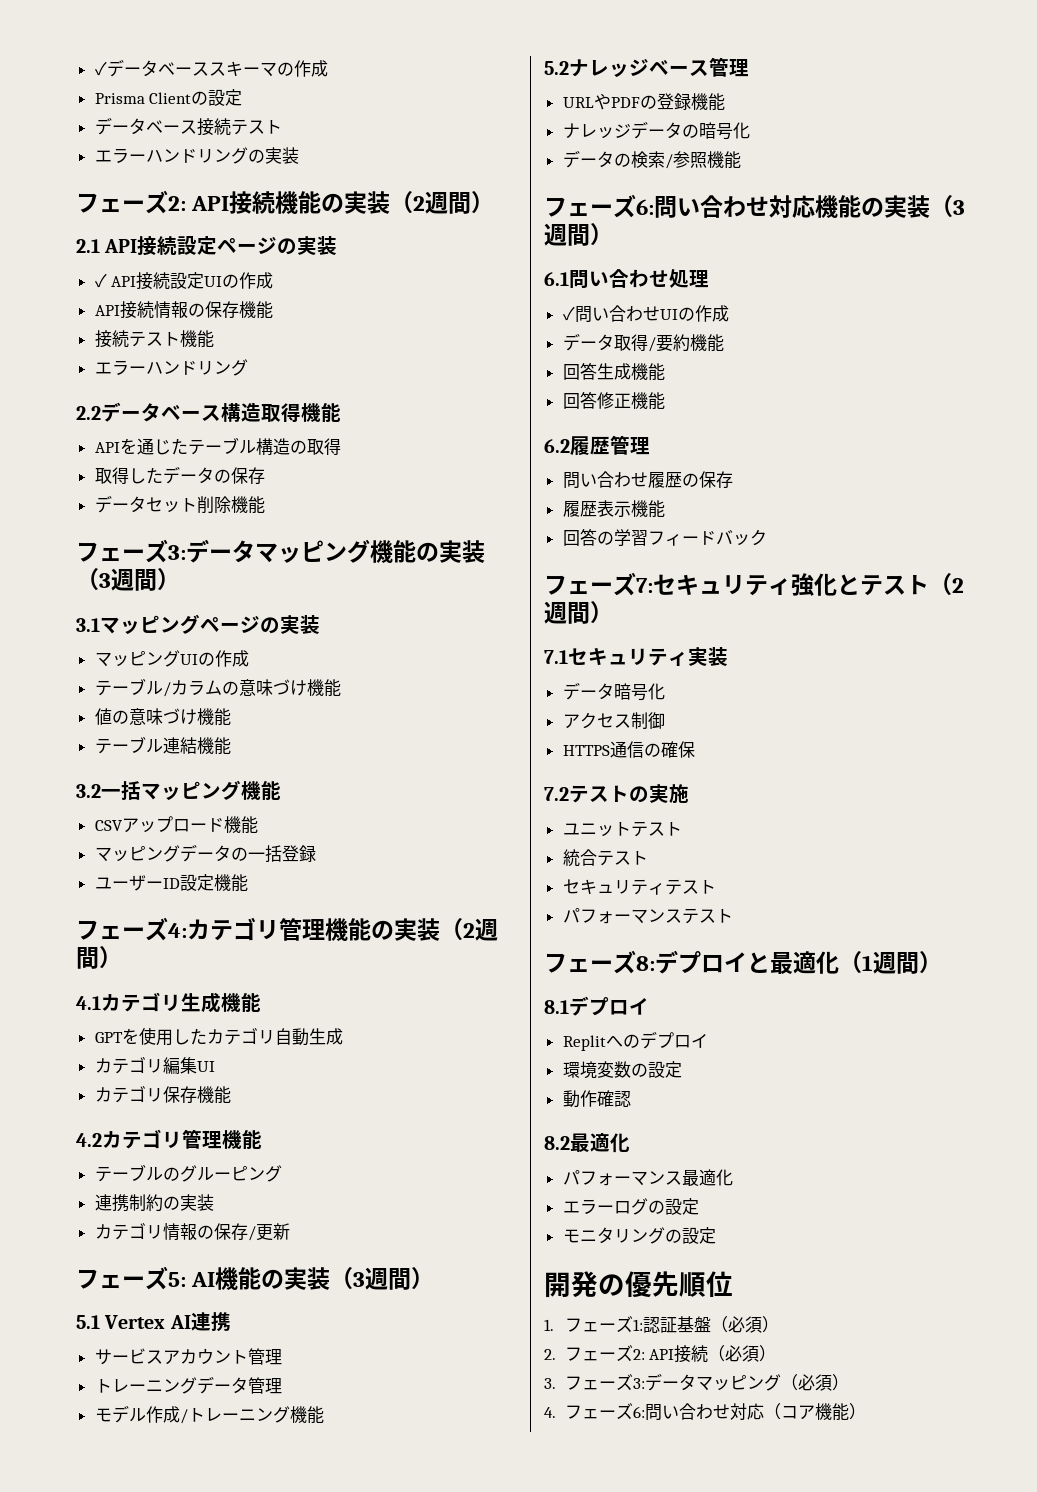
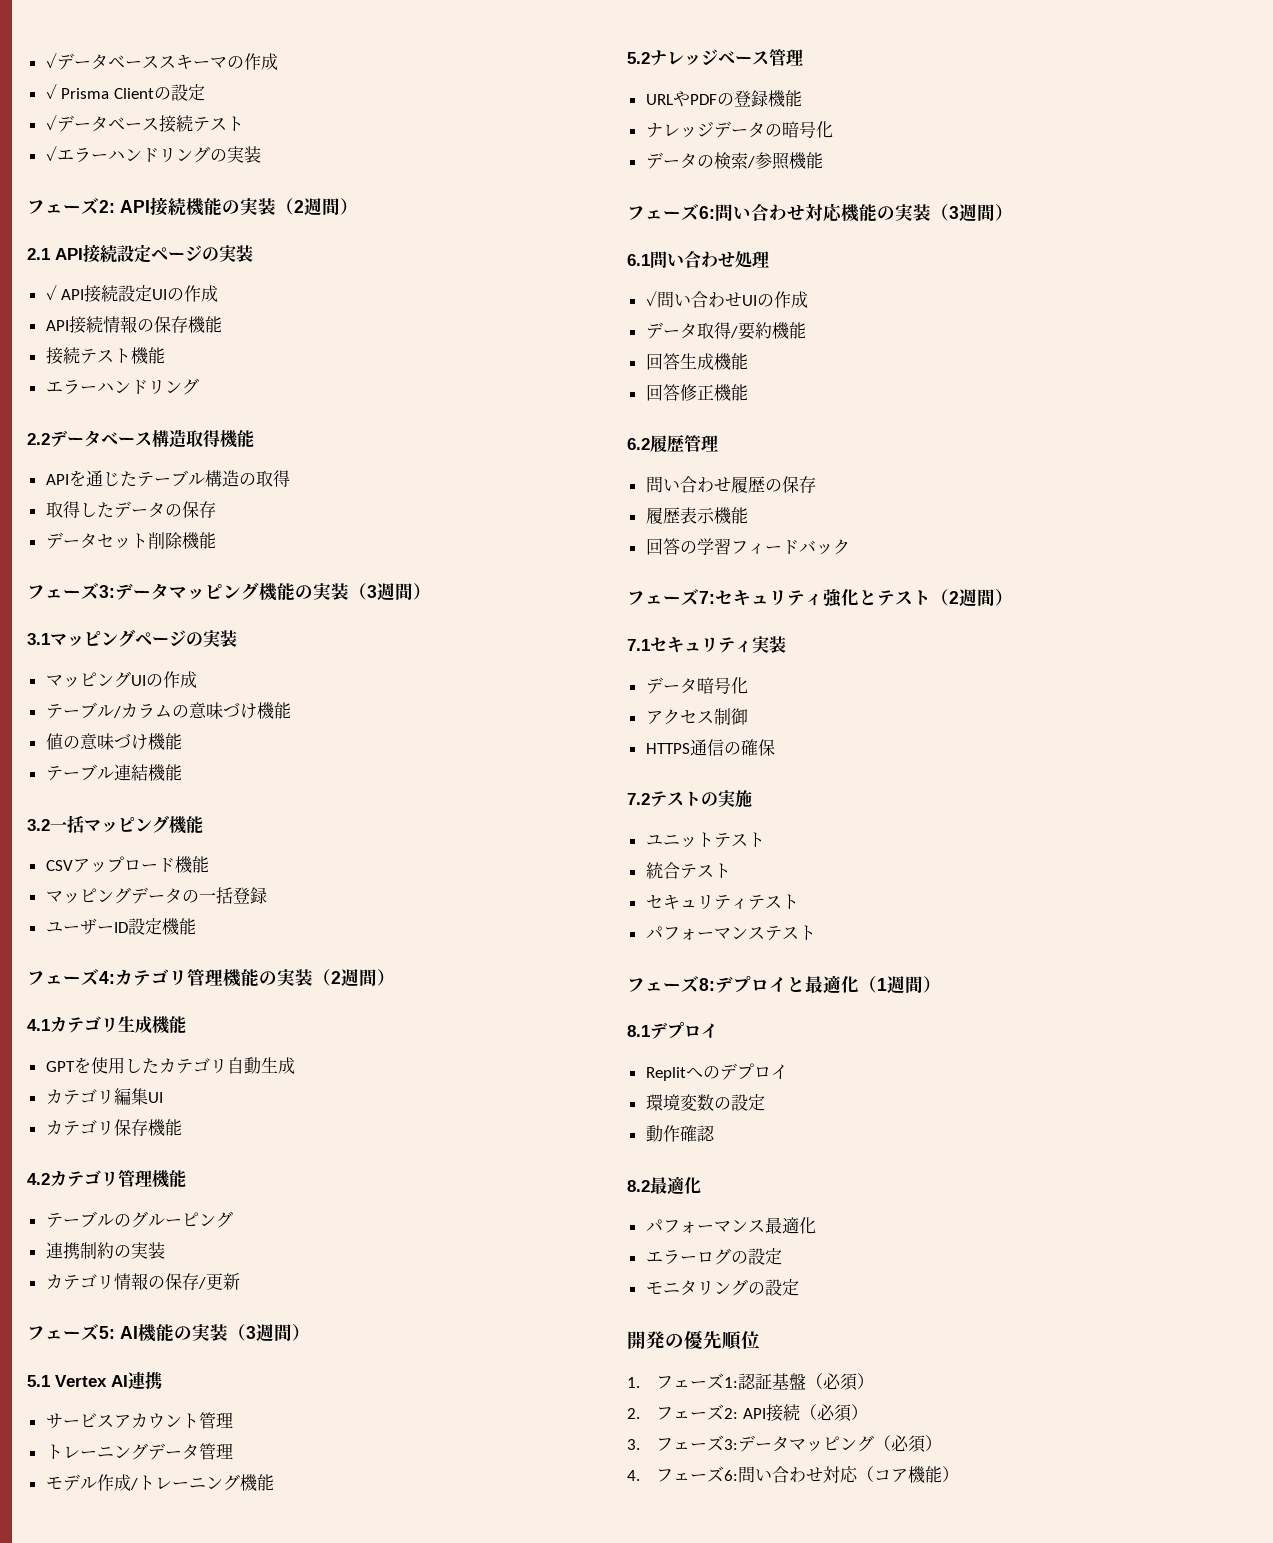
(328, 68) none -> [45,84,57,99] ✓
(243, 97) none -> [45,115,57,130] ✓
(282, 127) none -> [45,146,57,161] ✓

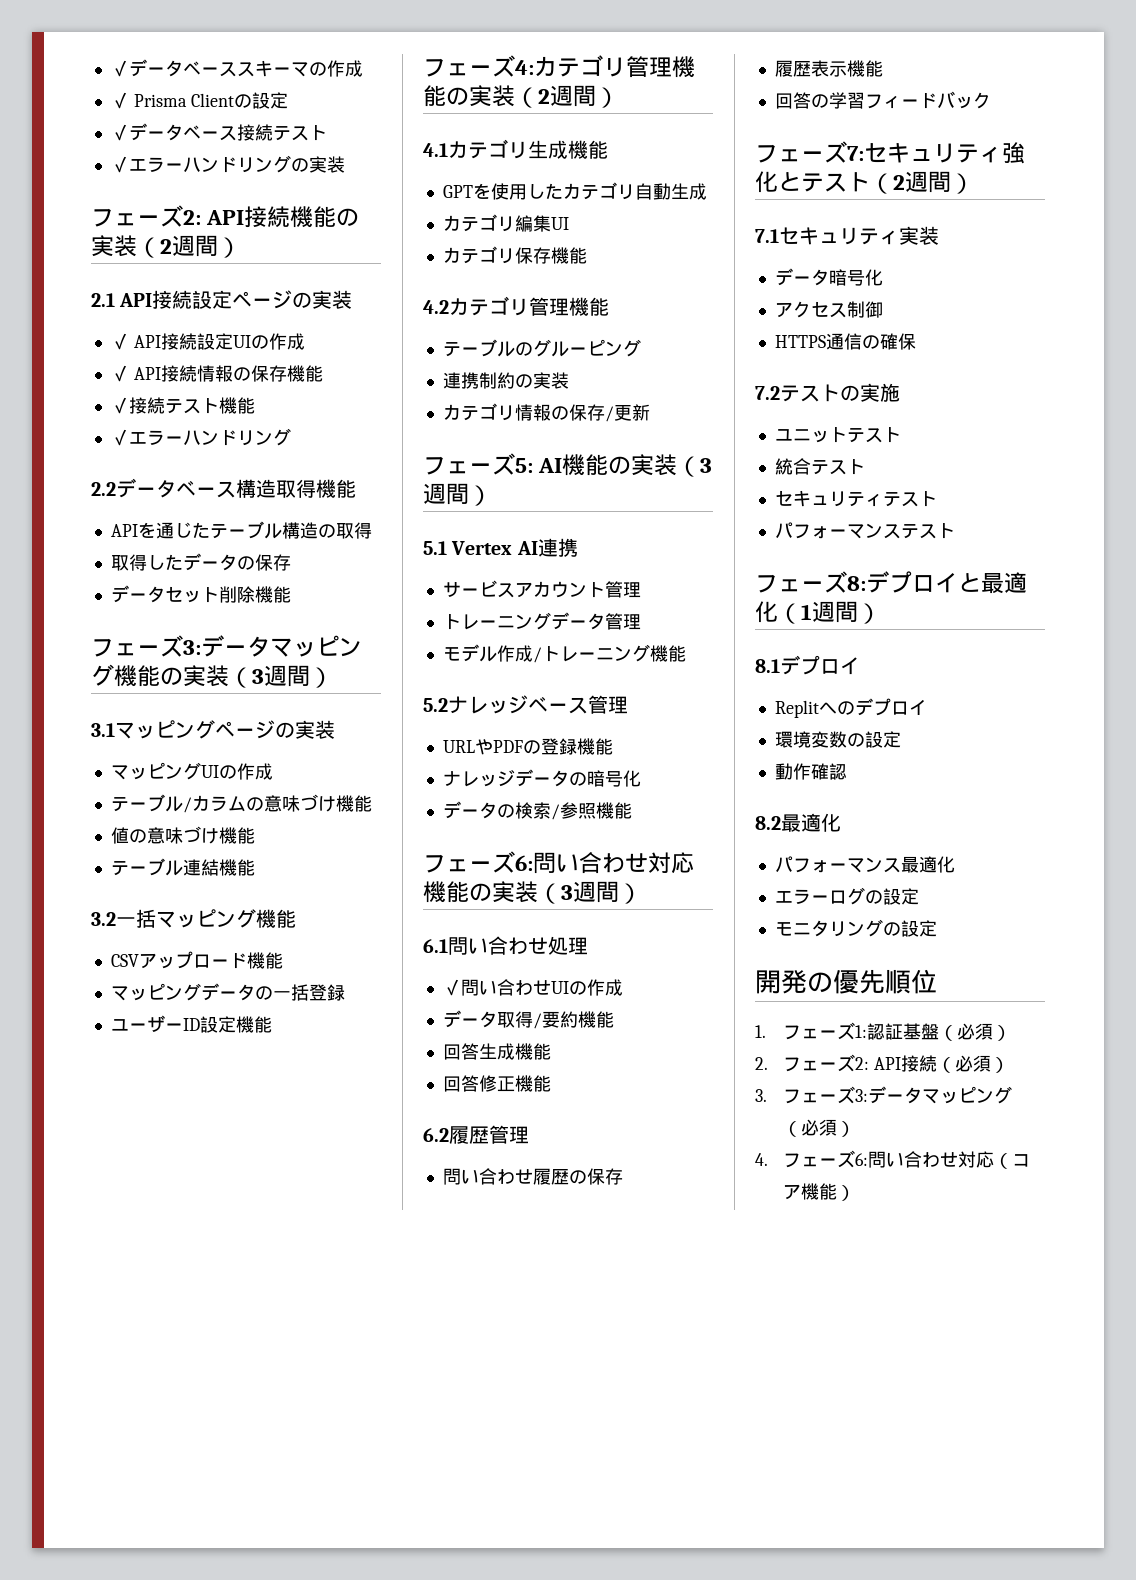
(219, 293) none -> [110,365,129,382] ✓
(222, 324) none -> [110,397,129,414] ✓
(165, 355) none -> [110,429,129,446] ✓

